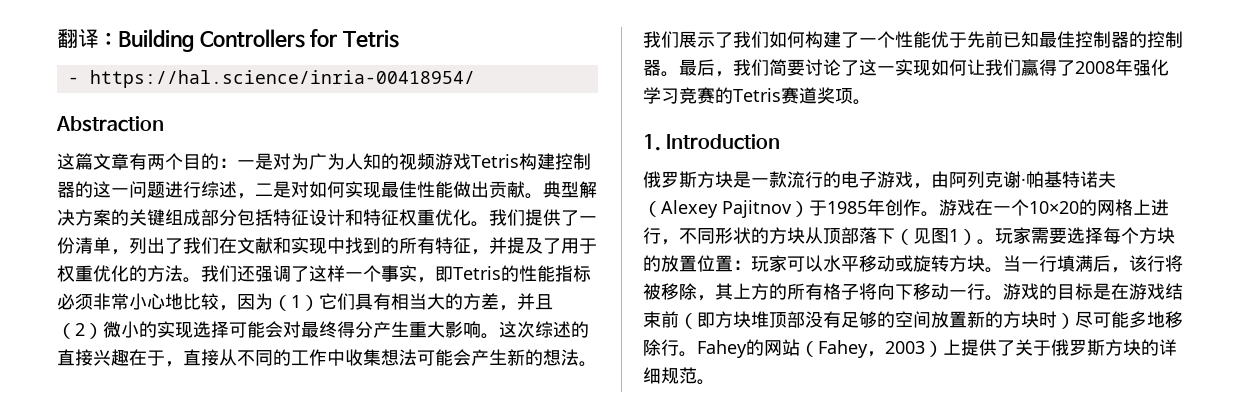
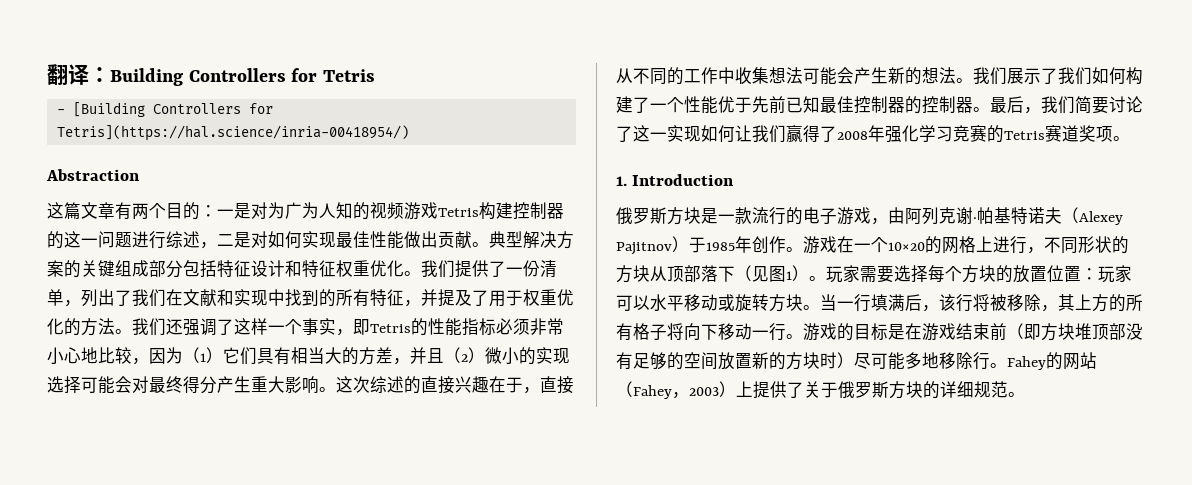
[89,70,475,88] https://hal.science/inria-00418954/ -> [72,102,273,117] [56,125,409,141] [Building Controllers for Tetris](https://hal.science/inria-00418954/)

